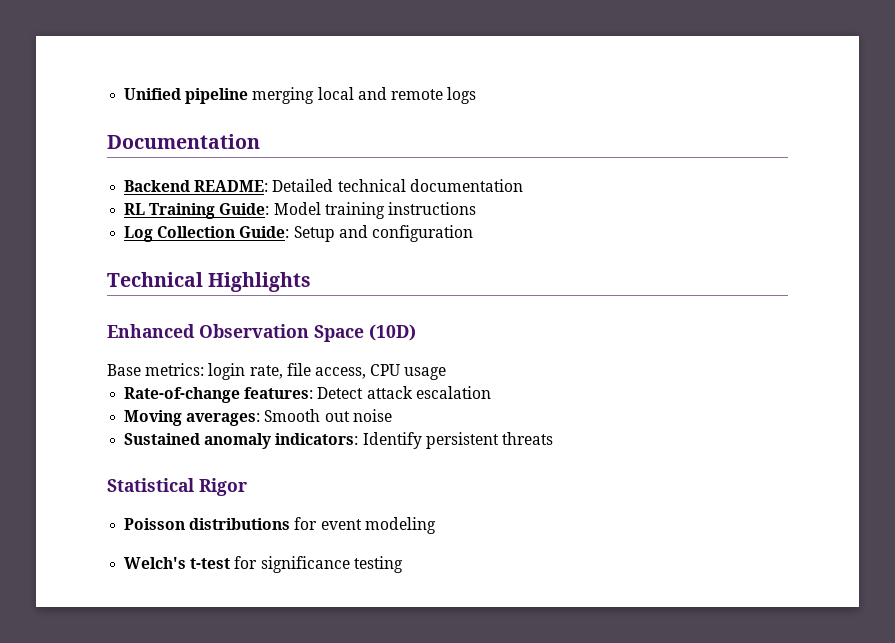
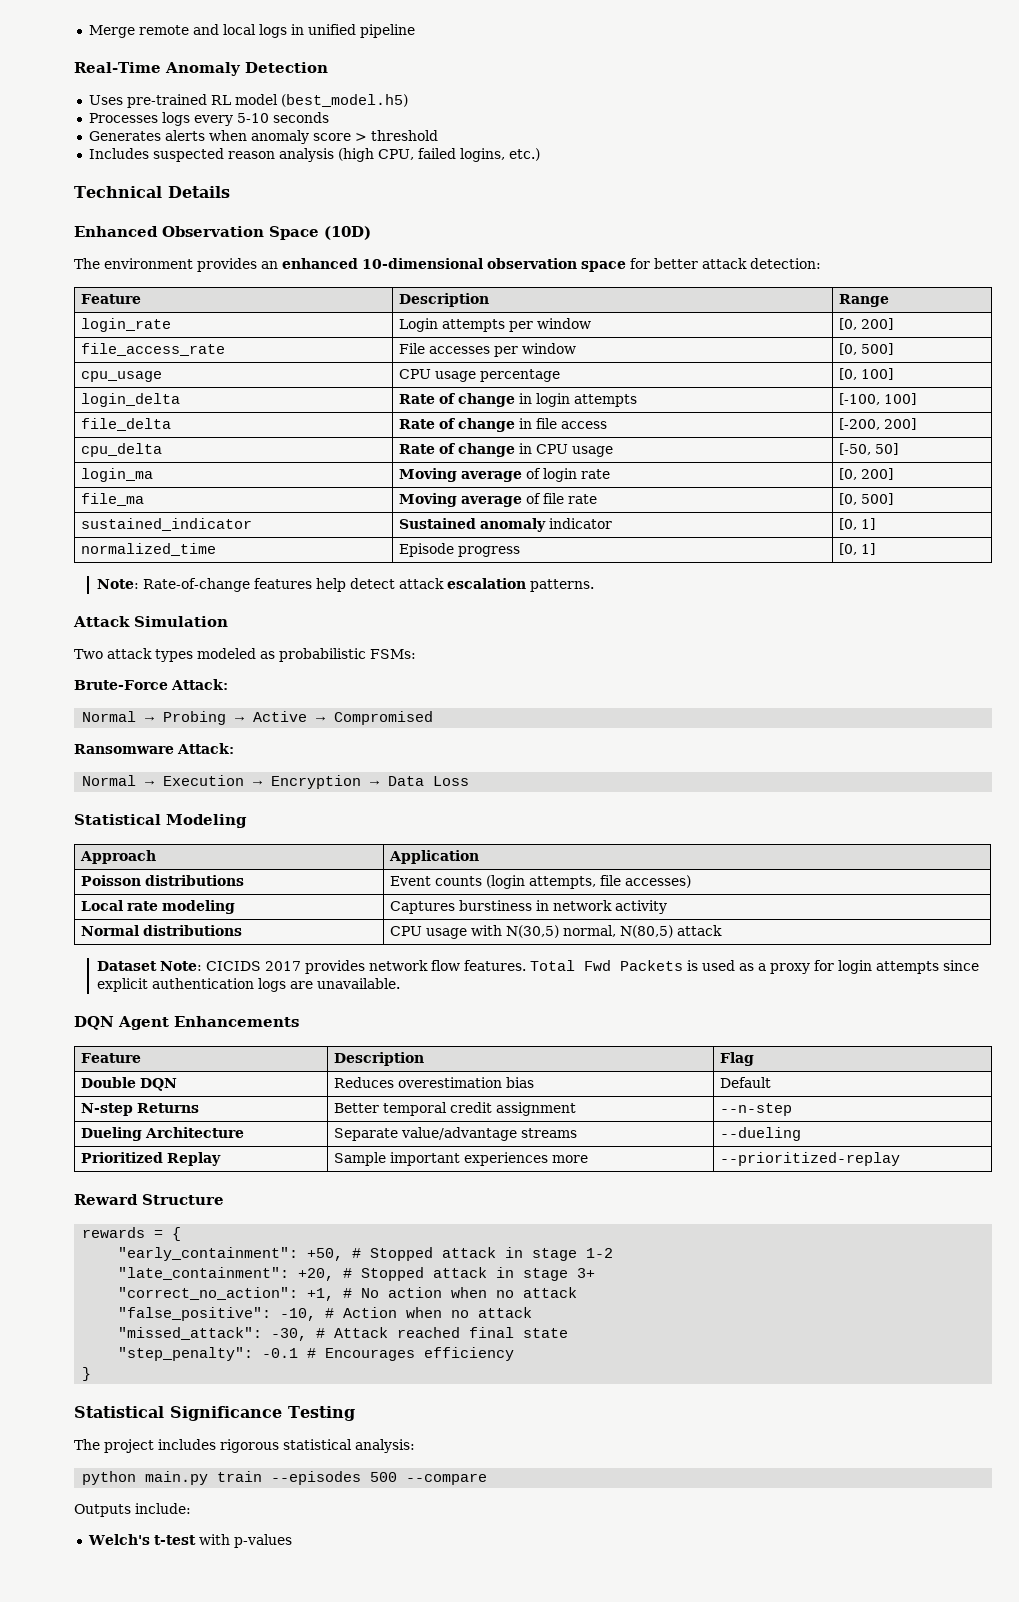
[124,87,477,104] [107,134,260,149] [124,179,523,192] [124,202,476,219] [124,225,473,242] Unified pipeline merging local and remote logs // Documentation // Backend README: Detailed technical documentation // RL Training Guide: Model training instructions // Log Collection Guide: Setup and configuration -> [88,24,415,38] [74,62,328,76] [88,94,408,108] [88,112,329,126] [88,130,438,144] [88,148,540,162] Merge remote and local logs in unified pipeline // Real-Time Anomaly Detection // Uses pre-trained RL model (best_model.h5) // Processes logs every 5-10 seconds // Generates alerts when anomaly score > threshold // Includes suspected reason analysis (high CPU, failed logins, etc.)
[208,272,312,292] Highlights -> [167,186,230,198] Details
[107,363,447,380] [124,386,491,403] [124,409,392,426] [124,432,553,449] [107,478,247,496] [124,517,436,534] Base metrics: login rate, file access, CPU usage // Rate-of-change features: Detect attack escalation // Moving averages: Smooth out noise // Sustained anomaly indicators: Identify persistent threats // Statistical Rigor // Poisson distributions for event modeling -> [74,258,821,272] [80,294,141,304] [398,293,489,307] [838,294,889,307] [80,318,171,332] [398,318,591,332] [838,318,893,330] [80,343,225,356] [398,343,576,357] [838,343,893,355] [80,371,162,382] [398,369,560,382] [838,368,893,380] [80,393,180,407] [398,393,637,407] [838,393,916,405] [80,418,171,431] [398,418,607,432] [838,418,916,430] [80,443,162,457] [398,443,613,457] [838,443,898,455] [80,468,153,482] [398,468,610,482] [838,468,893,480] [80,493,144,506] [398,493,597,507] [838,493,893,505] [80,518,252,531] [398,518,612,532] [838,518,875,530] [80,543,216,556] [398,543,520,557] [838,543,875,555] [96,578,594,592] [73,616,228,627] [74,648,416,662] [74,679,228,690] [82,711,434,725] [74,743,234,754] [82,775,470,789] [74,814,247,828] [79,850,156,864] [388,850,479,864] [80,875,244,886] [389,875,691,889] [80,900,235,914] [389,900,667,914] [80,925,242,936] [389,925,722,939] [96,960,979,974] [96,978,400,992] [74,1016,299,1030] [80,1053,141,1063] [333,1052,424,1066] [719,1052,754,1066] [80,1077,177,1091] [333,1077,534,1088] [719,1077,771,1088] [80,1103,199,1116] [333,1102,576,1116] [719,1103,792,1116] [80,1127,244,1141] [333,1127,577,1141] [719,1127,801,1141] [80,1152,221,1166] [333,1152,588,1166] [719,1152,900,1166] [74,1194,224,1205] [82,1227,182,1241] [118,1247,614,1261] [118,1267,596,1281] [118,1287,578,1301] [118,1307,533,1321] [118,1327,569,1341] [118,1347,515,1361] [82,1367,92,1381] [74,1406,355,1421] [74,1439,415,1453] [82,1471,488,1485] [74,1503,191,1517] The environment provides an enhanced 10-dimensional observation space for better attack detection: // Feature | Description | Range // login_rate | Login attempts per window | [0, 200] // file_access_rate | File accesses per window | [0, 500] // cpu_usage | CPU usage percentage | [0, 100] // login_delta | Rate of change in login attempts | [-100, 100] // file_delta | Rate of change in file access | [-200, 200] // cpu_delta | Rate of change in CPU usage | [-50, 50] // login_ma | Moving average of login rate | [0, 200] // file_ma | Moving average of file rate | [0, 500] // sustained_indicator | Sustained anomaly indicator | [0, 1] // normalized_time | Episode progress | [0, 1] // Note: Rate-of-change features help detect attack escalation patterns. // Attack Simulation // Two attack types modeled as probabilistic FSMs: // Brute-Force Attack: // Normal → Probing → Active → Compromised // Ransomware Attack: // Normal → Execution → Encryption → Data Loss // Statistical Modeling // Approach | Application // Poisson distributions | Event counts (login attempts, file accesses) // Local rate modeling | Captures burstiness in network activity // Normal distributions | CPU usage with N(30,5) normal, N(80,5) attack // Dataset Note: CICIDS 2017 provides network flow features. Total Fwd Packets is used as a proxy for login attempts since explicit authentication logs are unavailable. // DQN Agent Enhancements // Feature | Description | Flag // Double DQN | Reduces overestimation bias | Default // N-step Returns | Better temporal credit assignment | --n-step // Dueling Architecture | Separate value/advantage streams | --dueling // Prioritized Replay | Sample important experiences more | --prioritized-replay // Reward Structure // rewards = { // "early_containment": +50, # Stopped attack in stage 1-2 // "late_containment": +20, # Stopped attack in stage 3+ // "correct_no_action": +1, # No action when no attack // "false_positive": -10, # Action when no attack // "missed_attack": -30, # Attack reached final state // "step_penalty": -0.1 # Encourages efficiency // } // Statistical Significance Testing // The project includes rigorous statistical analysis: // python main.py train --episodes 500 --compare // Outputs include:
[234,556,403,573] for significance testing -> [198,1534,292,1548] with p-values

